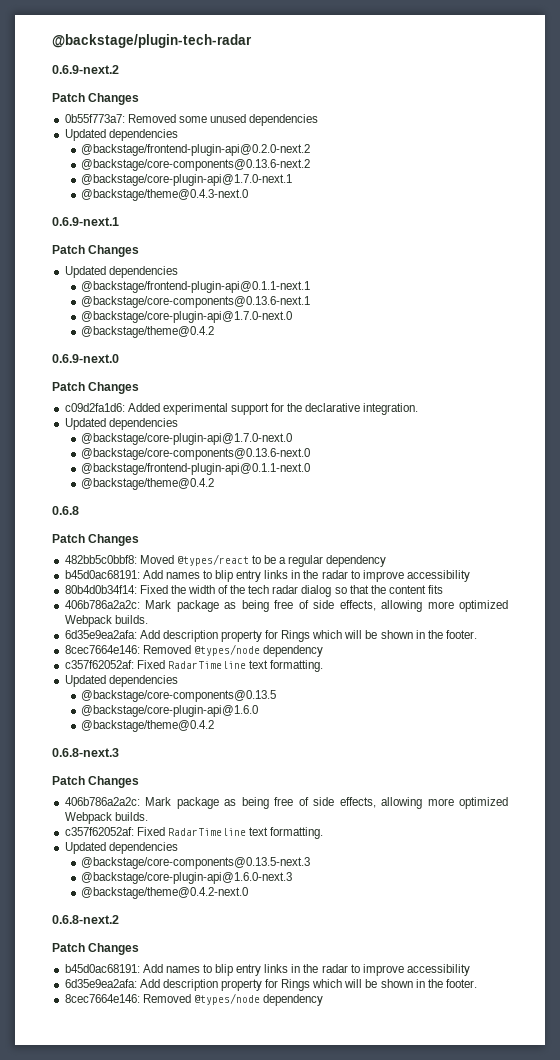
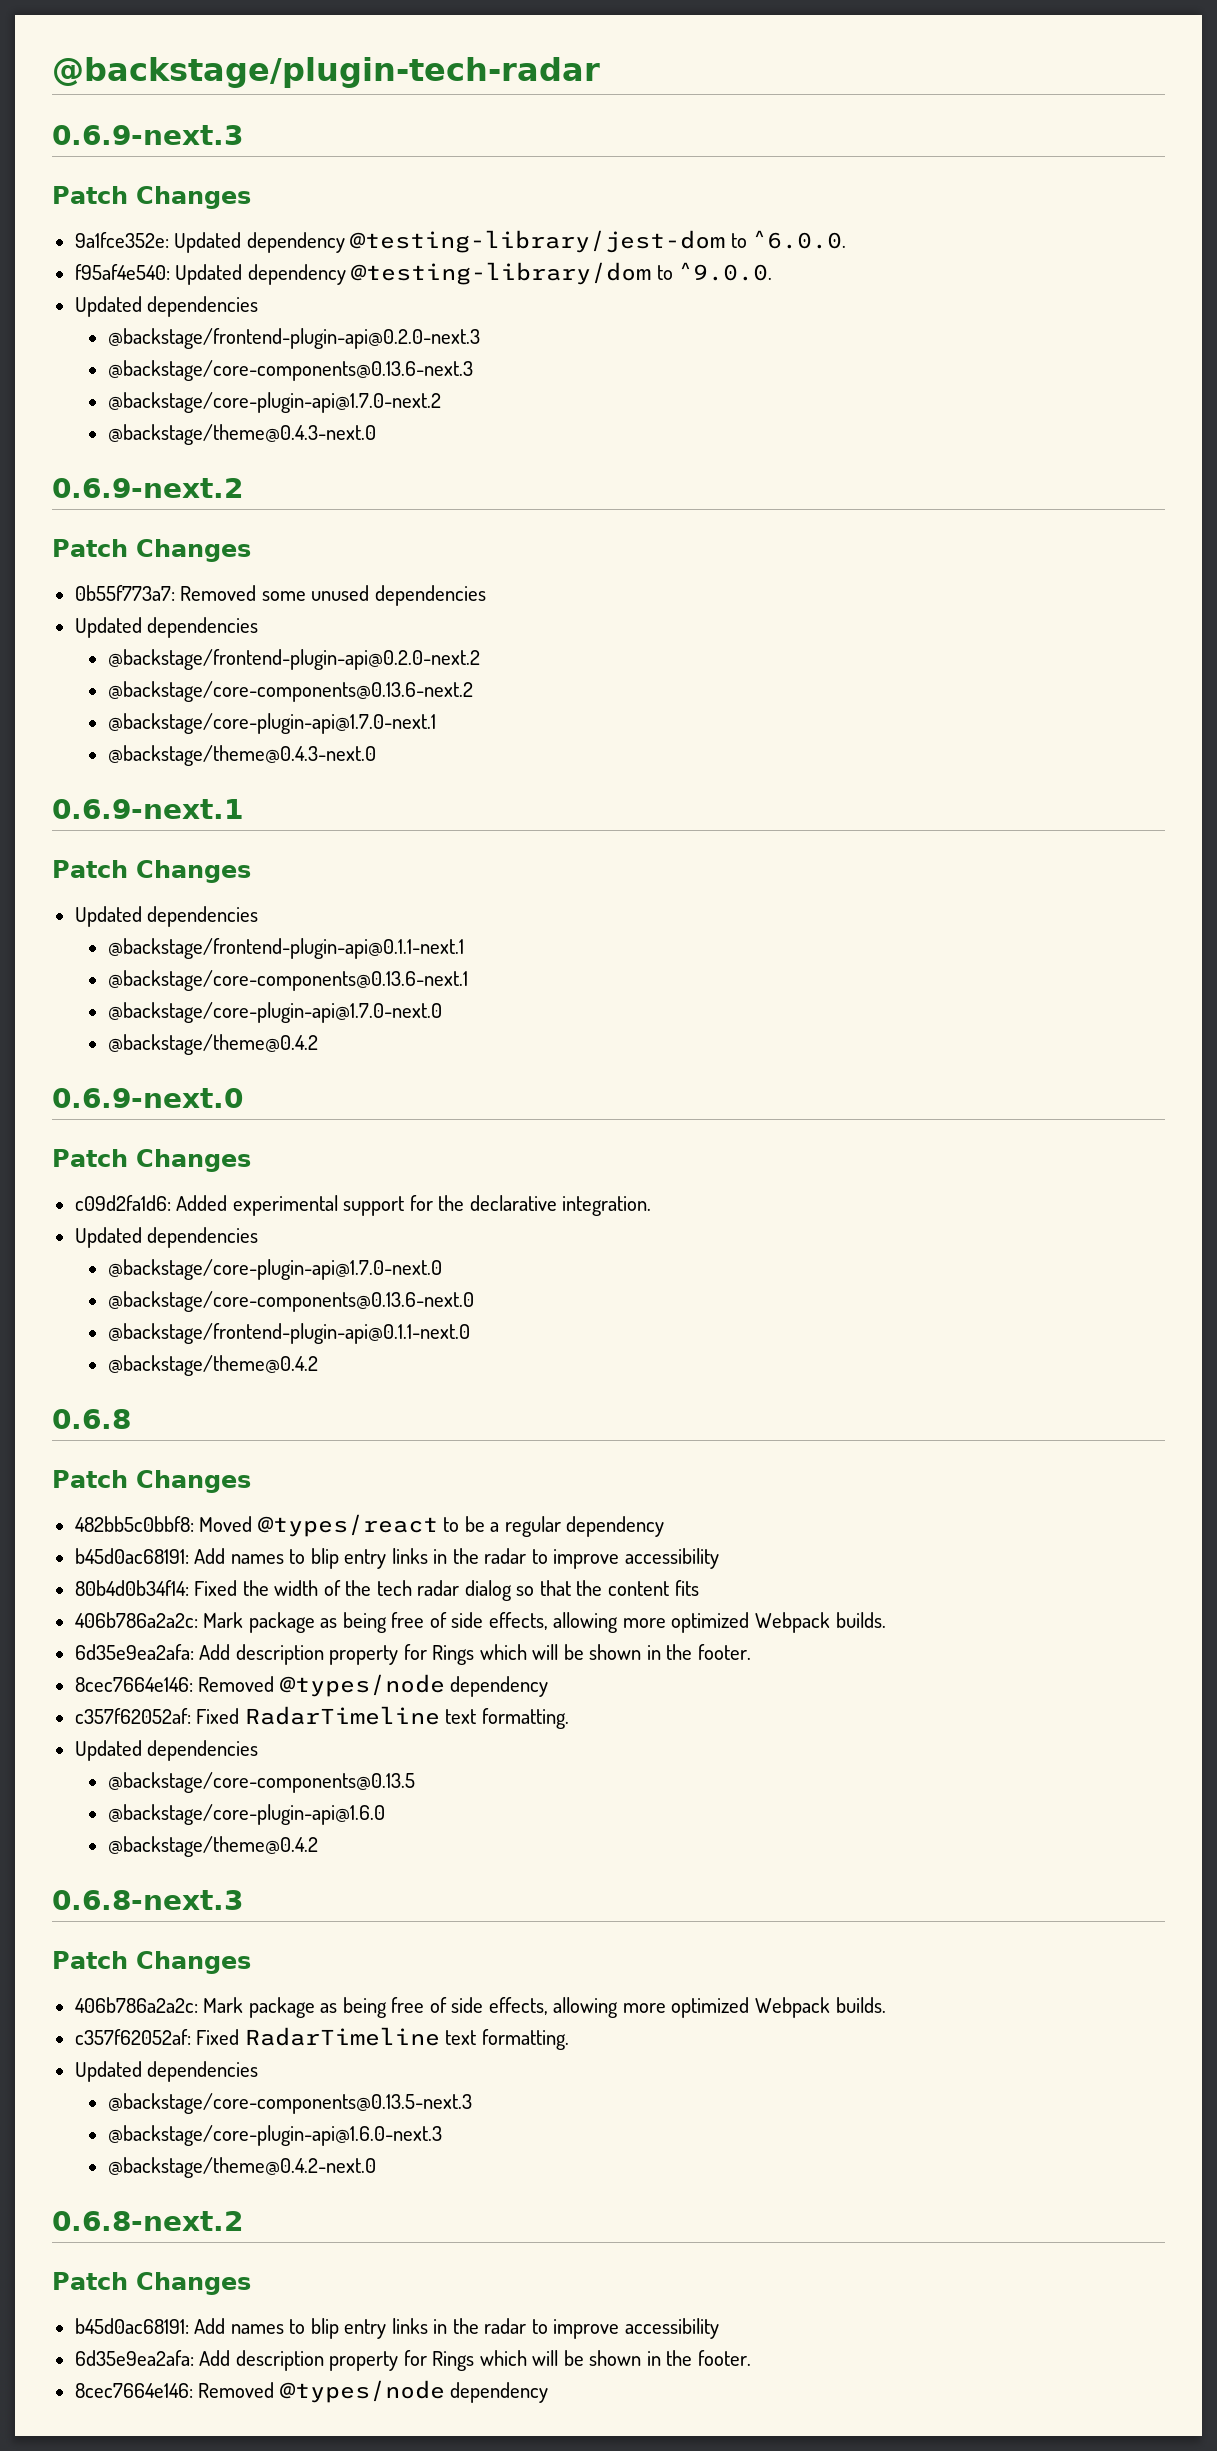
(252, 41) none -> [52,125,243,145] [52,186,251,209] [74,230,847,253] [74,262,773,285] [74,296,259,317] [107,328,480,349] [107,360,473,381] [107,392,441,413] [107,424,376,445] // 0.6.9-next.3 // Patch Changes // 9a1fce352e: Updated dependency @testing-library/jest-dom to ^6.0.0. // f95af4e540: Updated dependency @testing-library/dom to ^9.0.0. // Updated dependencies // @backstage/frontend-plugin-api@0.2.0-next.3 // @backstage/core-components@0.13.6-next.3 // @backstage/core-plugin-api@1.7.0-next.2 // @backstage/theme@0.4.3-next.0

